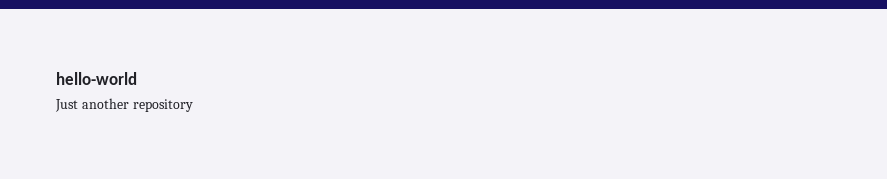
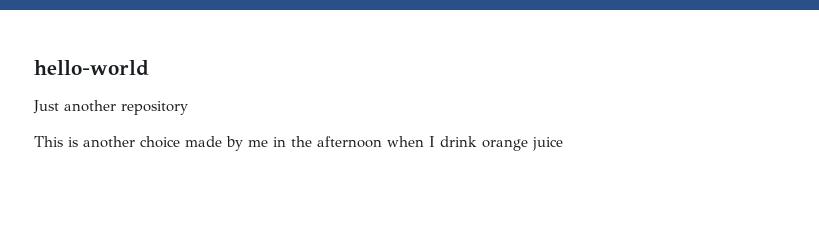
(193, 105) none -> [34,136,563,151] // This is another choice made by me in the afternoon when I drink orange juice

